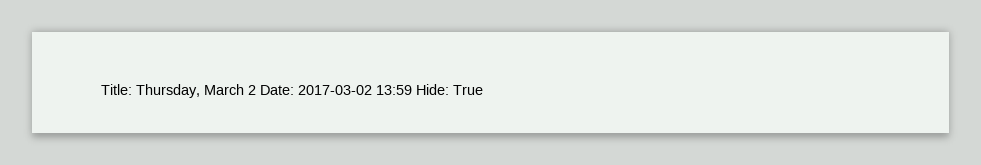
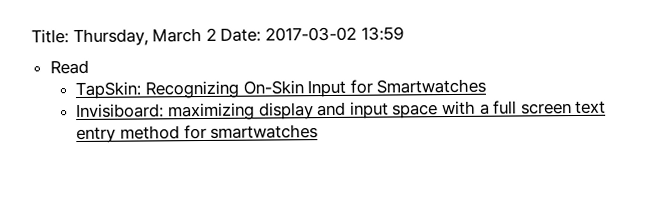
[416,84,483,95] Hide: True -> [49,59,89,75] [75,78,487,100] [76,100,607,121] [76,124,319,144] // Read // TapSkin: Recognizing On-Skin Input for Smartwatches // Invisiboard: maximizing display and input space with a full screen text entry method for smartwatches

